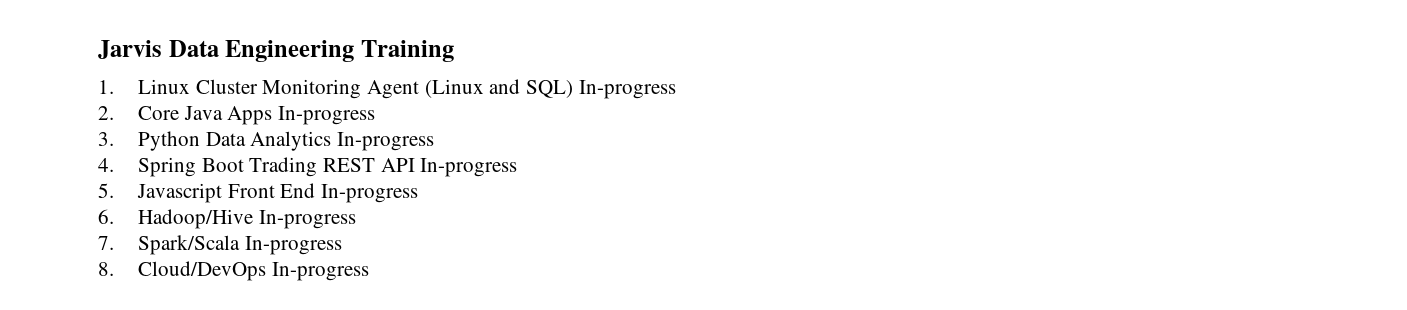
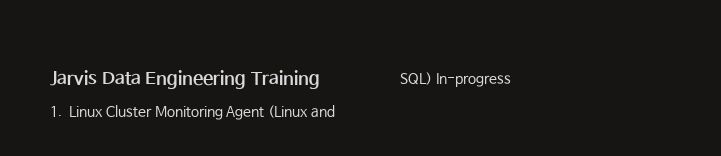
[98,106,375,125] [98,131,434,151] [98,157,518,177] [98,183,418,203] [98,209,356,229] [98,235,342,255] [98,261,369,281] // 2. Core Java Apps In-progress // 3. Python Data Analytics In-progress // 4. Spring Boot Trading REST API In-progress // 5. Javascript Front End In-progress // 6. Hadoop/Hive In-progress // 7. Spark/Scala In-progress // 8. Cloud/DevOps In-progress -> (511, 80) none

